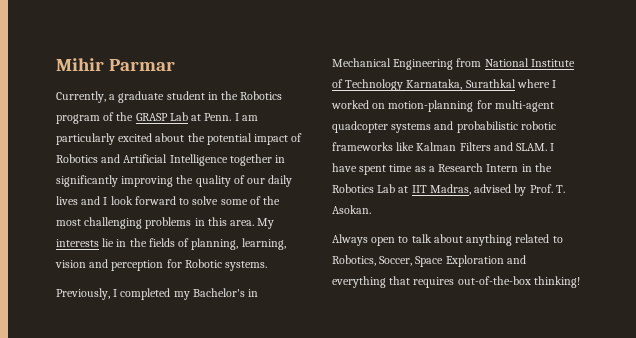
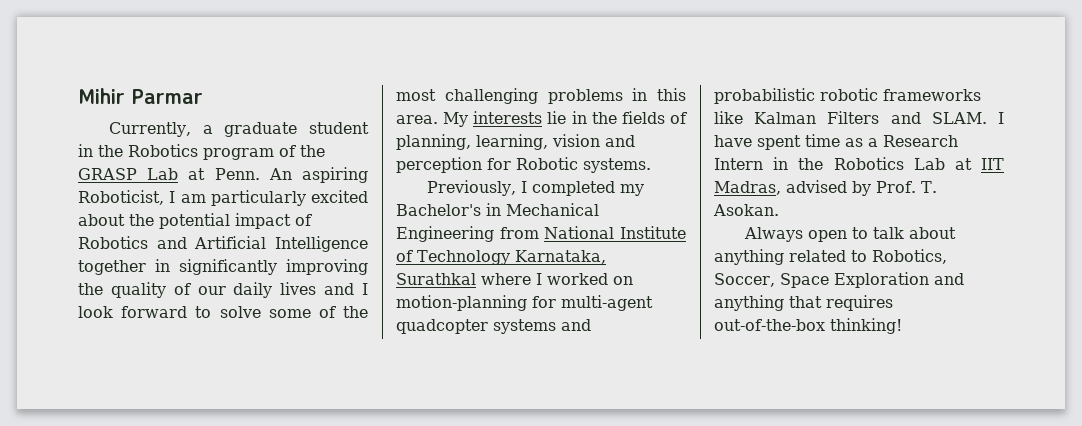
(232, 117) none -> [268,167,368,183] [78,190,164,205] An aspiring Roboticist,
[332,276,386,288] everything -> [714,295,784,311] anything

